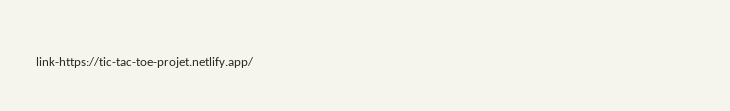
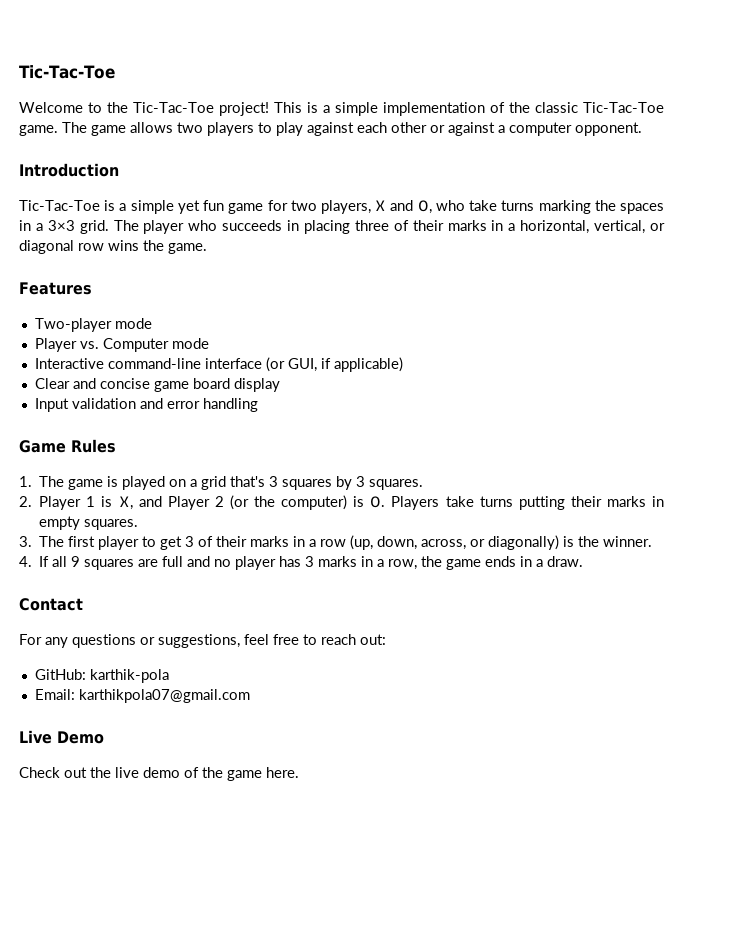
[36,57,254,68] link-https://tic-tac-toe-projet.netlify.app/ -> [19,65,115,79] [19,102,664,116] [19,122,642,136] [19,163,119,177] [19,200,664,214] [19,220,666,234] [19,240,207,254] [19,282,92,295] [34,318,152,332] [34,338,209,352] [34,357,403,372] [34,378,280,392] [34,398,258,412] [19,439,116,453] [19,476,424,490] [19,495,664,510] [39,516,139,530] [19,535,653,550] [19,556,584,570] [19,598,83,611] [19,634,386,648] [34,669,169,683] [34,689,250,703] [19,730,104,744] [19,767,299,781] Tic-Tac-Toe // Welcome to the Tic-Tac-Toe project! This is a simple implementation of the classic Tic-Tac-Toe game. The game allows two players to play against each other or against a computer opponent. // Introduction // Tic-Tac-Toe is a simple yet fun game for two players, X and O, who take turns marking the spaces in a 3×3 grid. The player who succeeds in placing three of their marks in a horizontal, vertical, or diagonal row wins the game. // Features // Two-player mode // Player vs. Computer mode // Interactive command-line interface (or GUI, if applicable) // Clear and concise game board display // Input validation and error handling // Game Rules // 1. The game is played on a grid that's 3 squares by 3 squares. // 2. Player 1 is X, and Player 2 (or the computer) is O. Players take turns putting their marks in empty squares. // 3. The first player to get 3 of their marks in a row (up, down, across, or diagonally) is the winner. // 4. If all 9 squares are full and no player has 3 marks in a row, the game ends in a draw. // Contact // For any questions or suggestions, feel free to reach out: // GitHub: karthik-pola // Email: karthikpola07@gmail.com // Live Demo // Check out the live demo of the game here.

